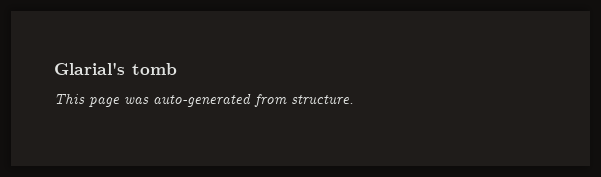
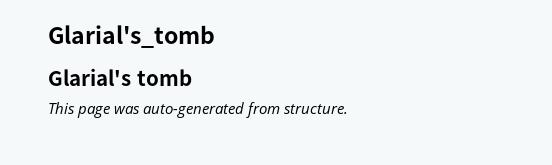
(54, 68) none -> [48,25,215,48] Glarial's_tomb //

